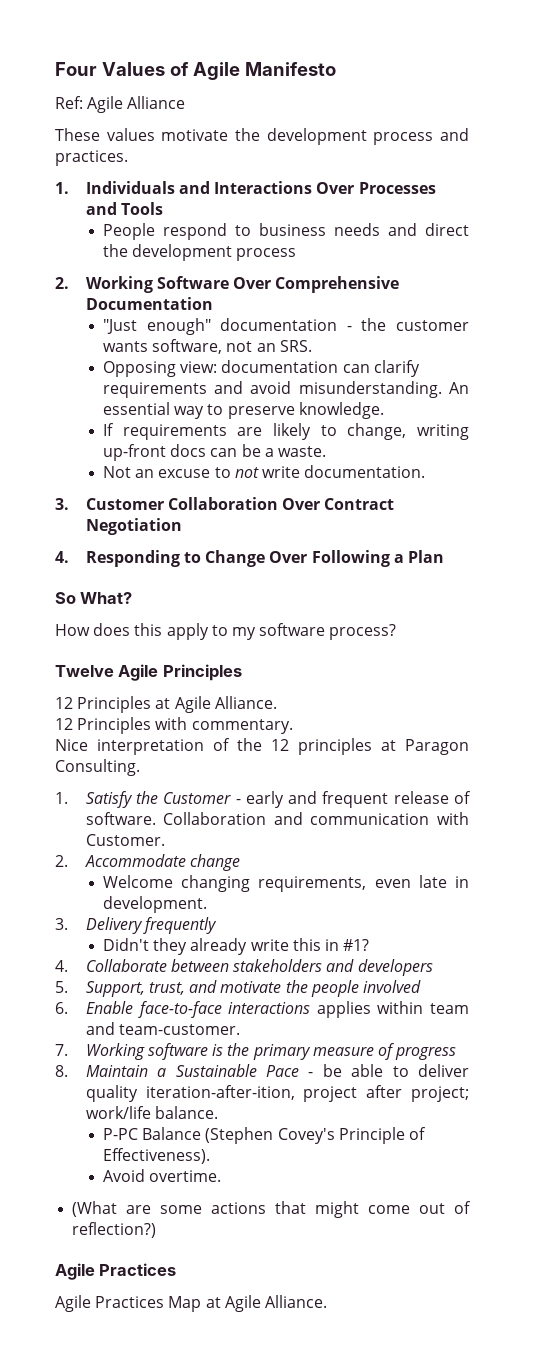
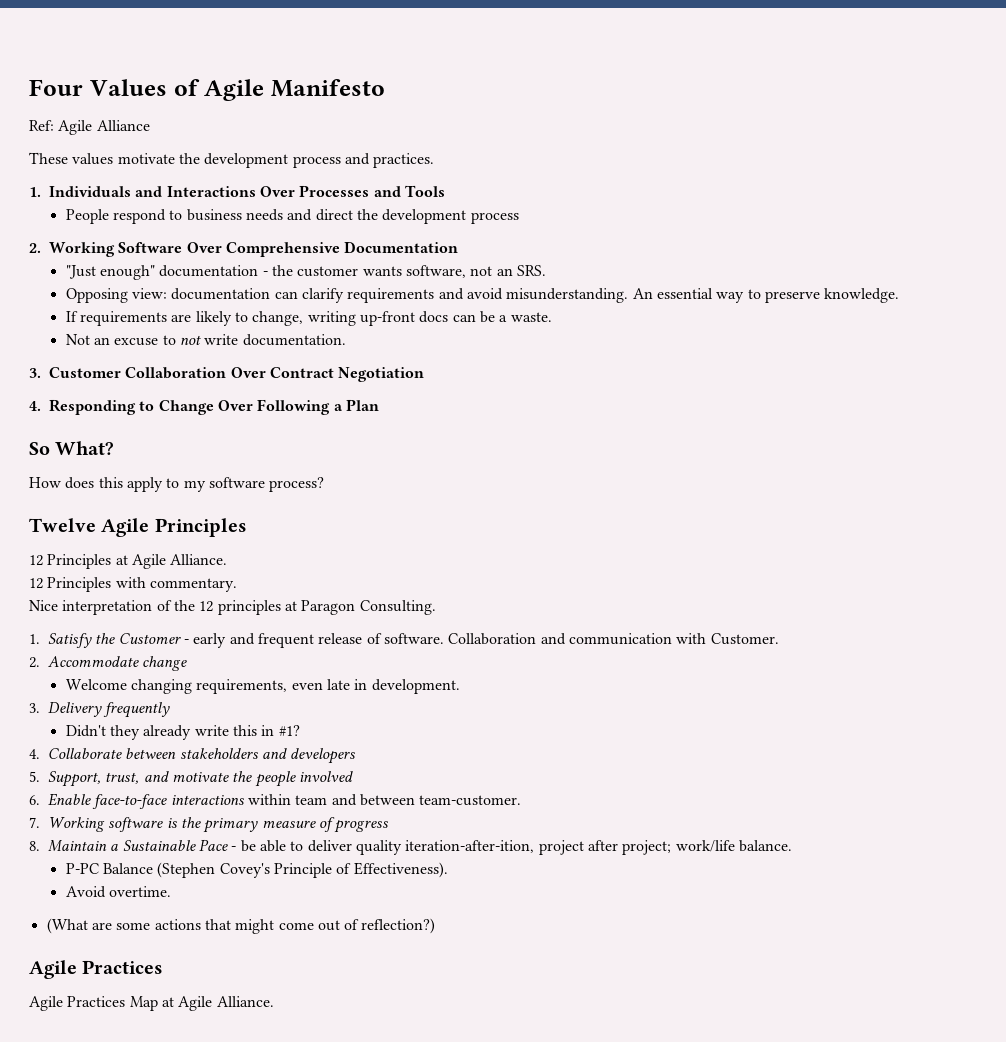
[316,1001,371,1018] applies -> (245, 800) none
(115, 1028) none -> [360,794,416,806] between

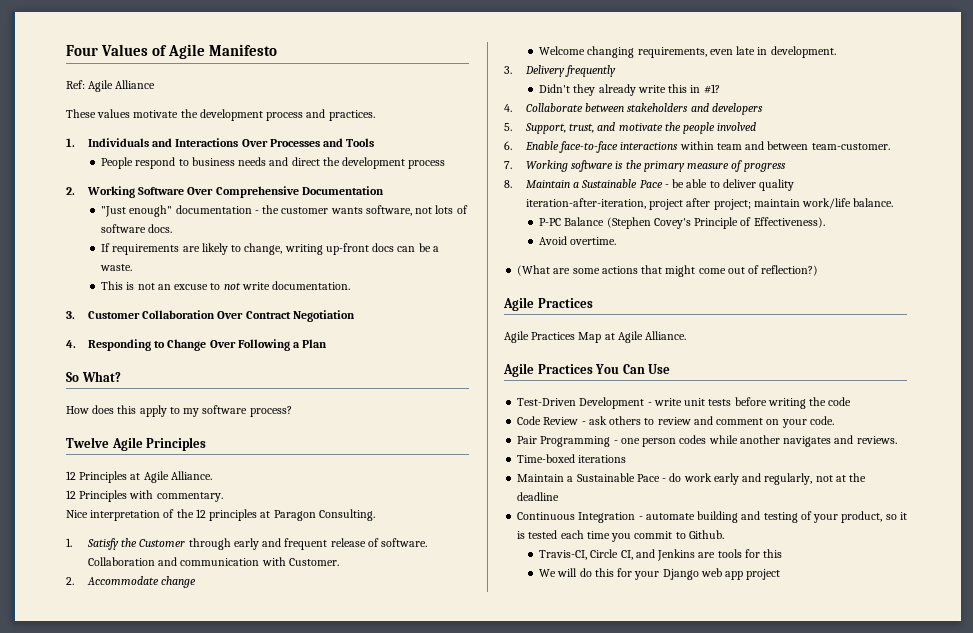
[496,265,546,276] [65,288,900,303] an SRS. // Opposing view: documentation can clarify requirements and avoid misunderstanding. An essential way to preserve knowledge. -> [435,205,468,214] [101,224,173,233] lots of software docs.
[65,334,90,345] Not -> [101,281,155,290] This is not
[184,639,190,644] - -> [188,538,231,550] through
[405,840,535,853] iteration-after-ition, -> [525,198,646,209] iteration-after-iteration,
(672, 847) none -> [753,199,800,207] maintain
(274, 1001) none -> [503,363,671,377] [517,397,852,409] [517,416,834,428] [517,435,897,447] [517,454,627,463] [517,473,867,485] [517,492,560,501] [517,511,907,523] [517,530,724,542] [539,549,783,561] [539,568,781,580] // Agile Practices You Can Use // Test-Driven Development - write unit tests before writing the code // Code Review - ask others to review and comment on your code. // Pair Programming - one person codes while another navigates and reviews. // Time-boxed iterations // Maintain a Sustainable Pace - do work early and regularly, not at the deadline // Continuous Integration - automate building and testing of your product, so it is tested each time you commit to Github. // Travis-CI, Circle CI, and Jenkins are tools for this // We will do this for your Django web app project

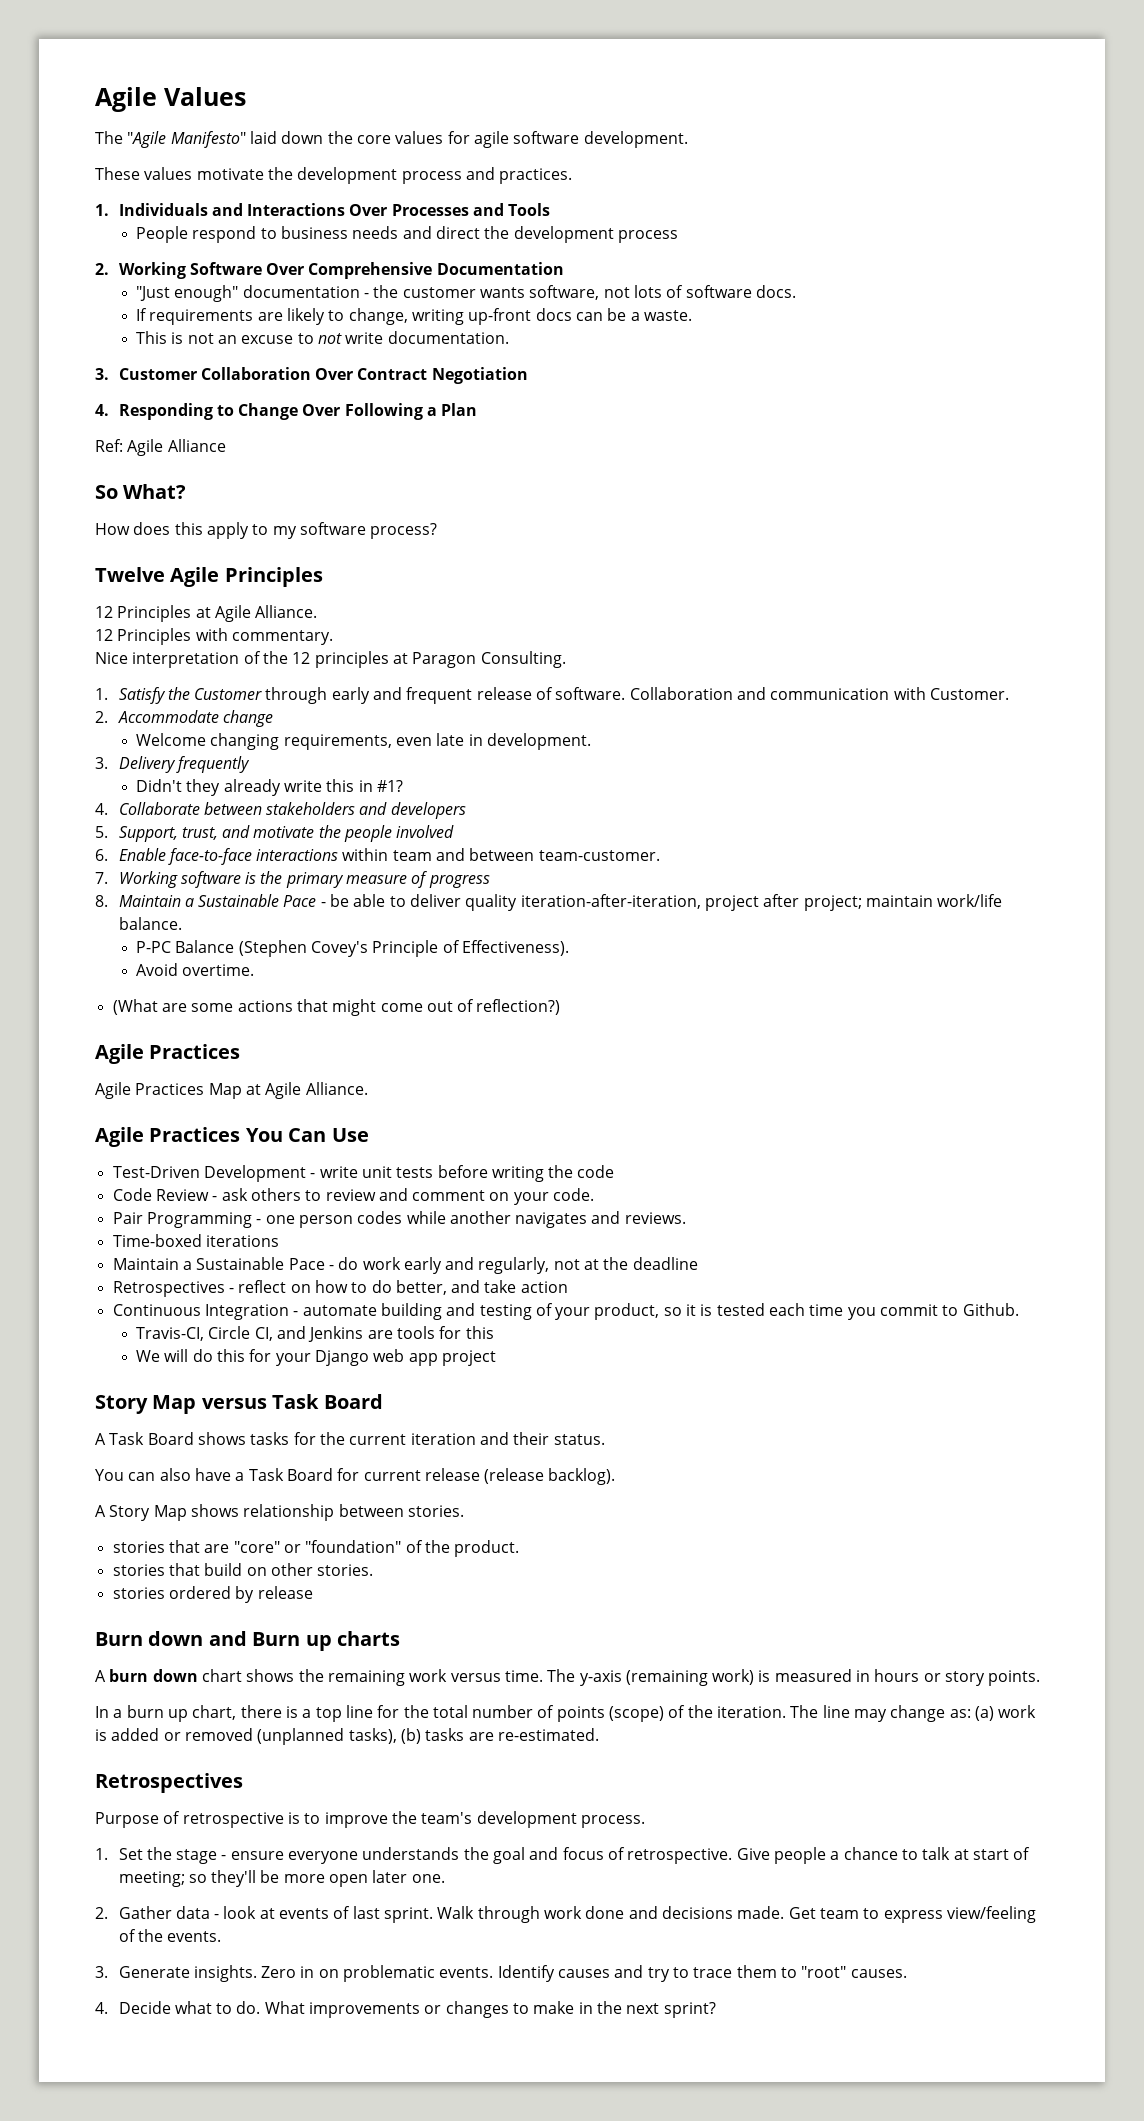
[66,45,98,56] Four -> [95,87,157,112] Agile
[151,44,277,59] [66,80,156,92] of Agile Manifesto // Ref: Agile Alliance -> [95,131,688,148] // The "Agile Manifesto" laid down the core values for agile software development.
(328, 343) none -> [95,439,226,456] // Ref: Agile Alliance
(560, 496) none -> [112,1280,568,1297] // Retrospectives - reflect on how to do better, and take action
(781, 574) none -> [95,1394,383,1414] [95,1432,605,1445] [95,1468,616,1485] [95,1504,464,1521] [112,1540,520,1557] [112,1563,374,1576] [112,1586,313,1603] [95,1631,400,1651] [95,1669,1041,1686] [95,1705,1037,1722] [95,1728,599,1745] [95,1773,243,1793] [95,1811,645,1828] [95,1847,1031,1864] [118,1870,445,1887] [95,1906,1036,1923] [118,1929,222,1942] [95,1965,907,1982] [95,2001,716,2018] // Story Map versus Task Board // A Task Board shows tasks for the current iteration and their status. // You can also have a Task Board for current release (release backlog). // A Story Map shows relationship between stories. // stories that are "core" or "foundation" of the product. // stories that build on other stories. // stories ordered by release // Burn down and Burn up charts // A burn down chart shows the remaining work versus time. The y-axis (remaining work) is measured in hours or story points. // In a burn up chart, there is a top line for the total number of points (scope) of the iteration. The line may change as: (a) work is added or removed (unplanned tasks), (b) tasks are re-estimated. // Retrospectives // Purpose of retrospective is to improve the team's development process. // 1. Set the stage - ensure everyone understands the goal and focus of retrospective. Give people a chance to talk at start of meeting; so they'll be more open later one. // 2. Gather data - look at events of last sprint. Walk through work done and decisions made. Get team to express view/feeling of the events. // 3. Generate insights. Zero in on problematic events. Identify causes and try to trace them to "root" causes. // 4. Decide what to do. What improvements or changes to make in the next sprint?

